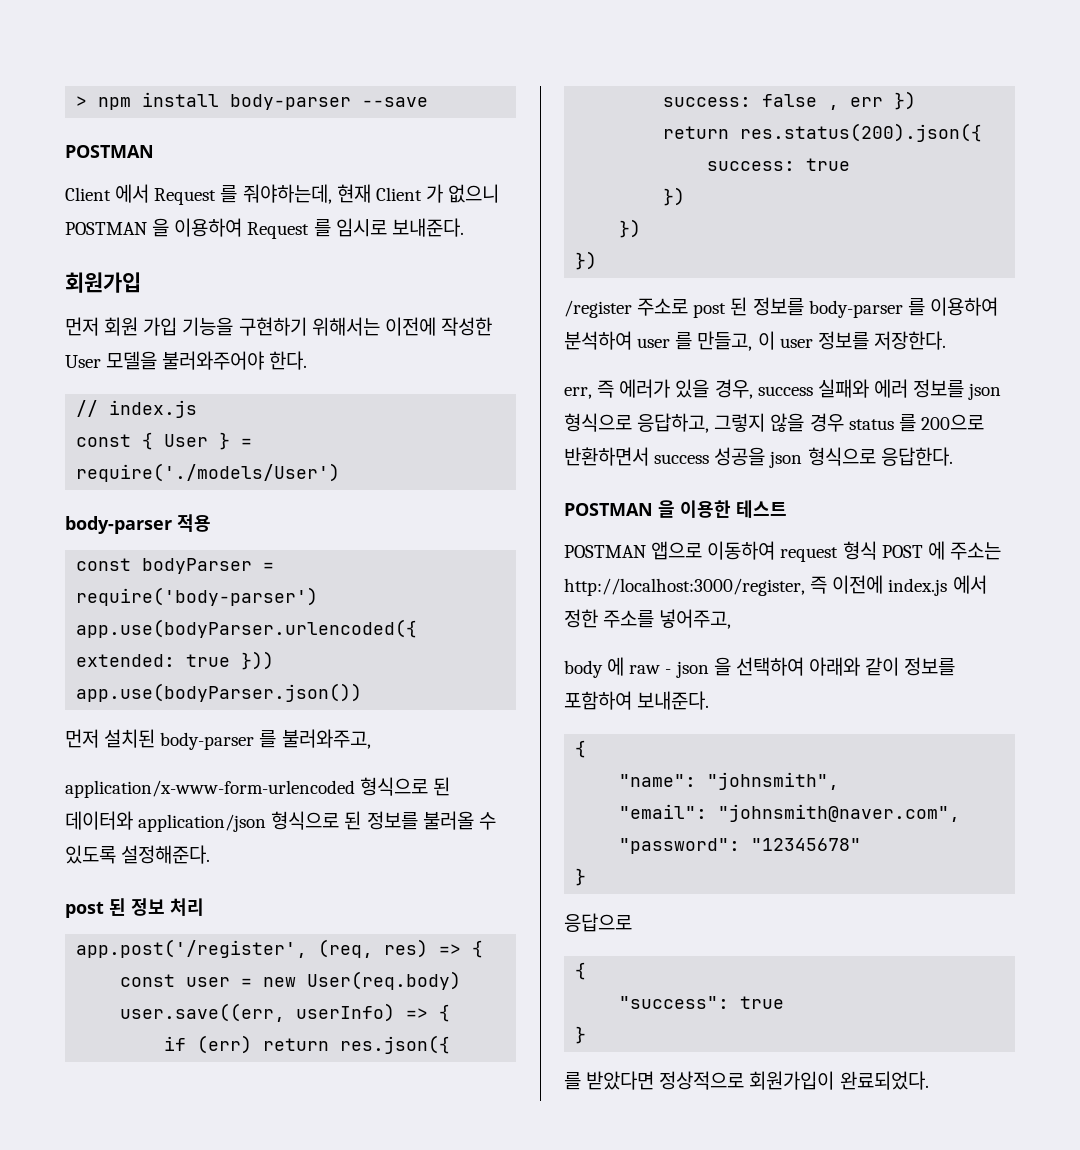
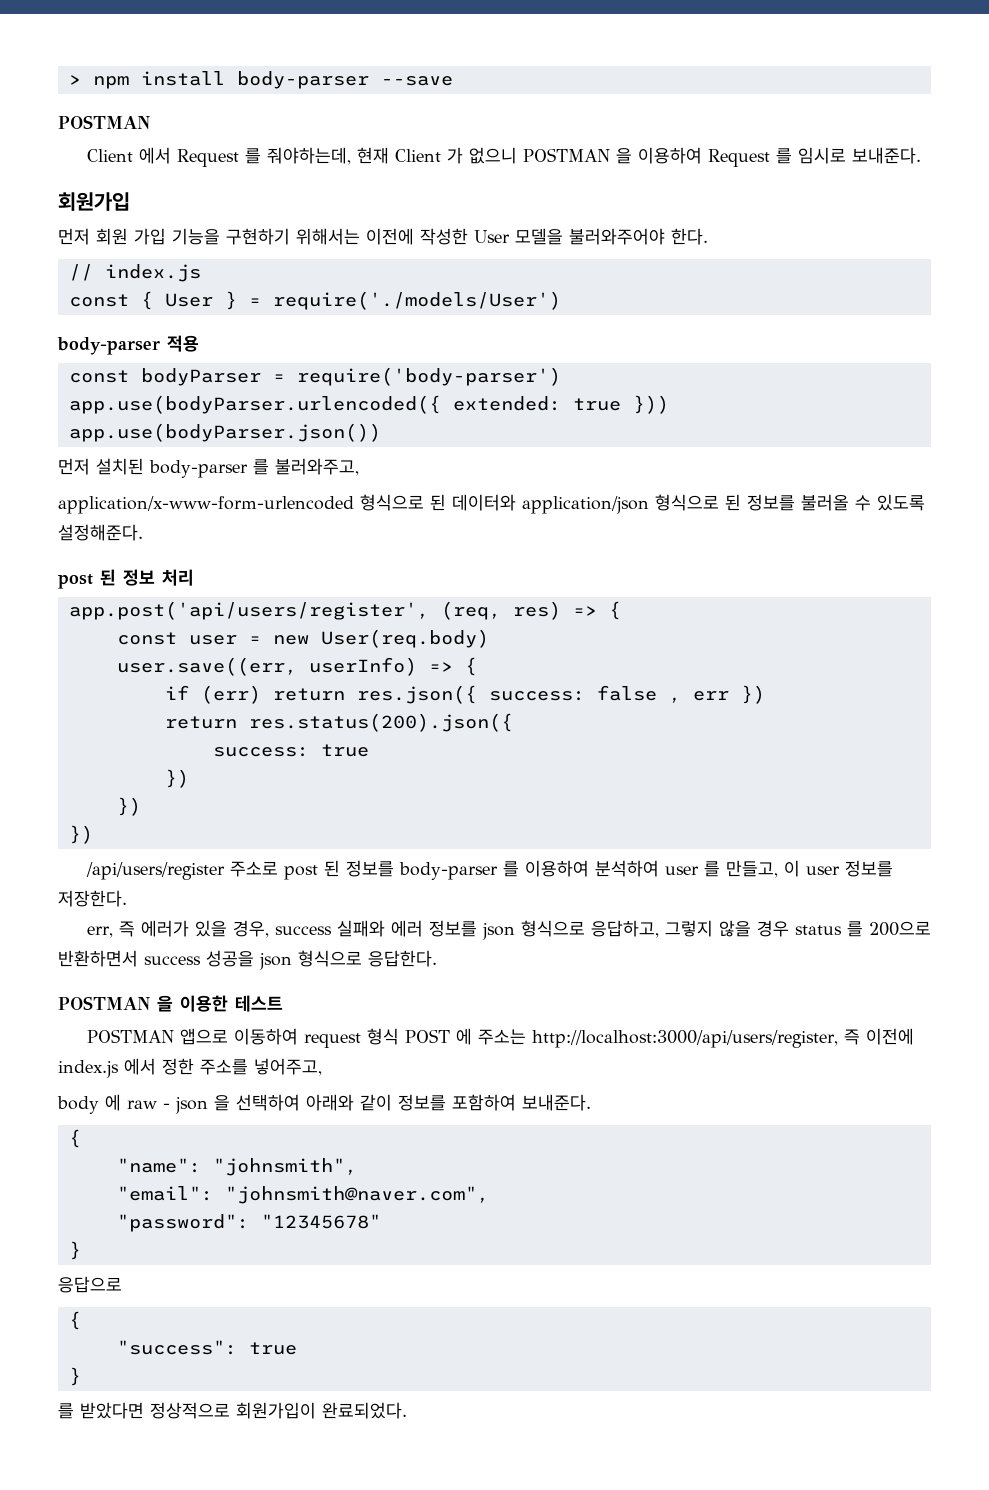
[76,939,308,958] app.post('/register', -> [68,601,429,620] app.post('api/users/register',
[564,300,632,318] /register -> [85,862,225,880] /api/users/register
[564,578,805,596] http://localhost:3000/register, -> [531,1030,838,1048] http://localhost:3000/api/users/register,

